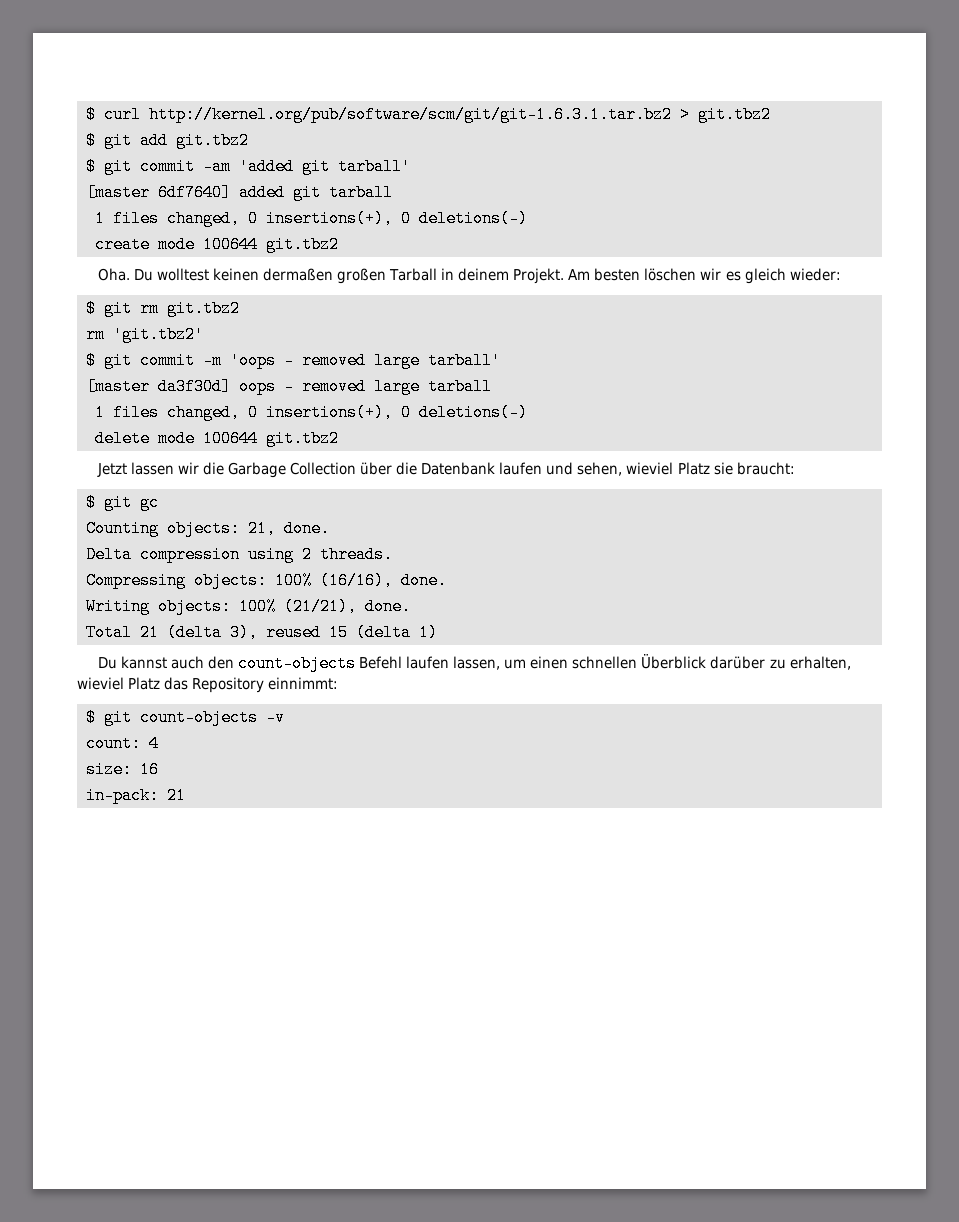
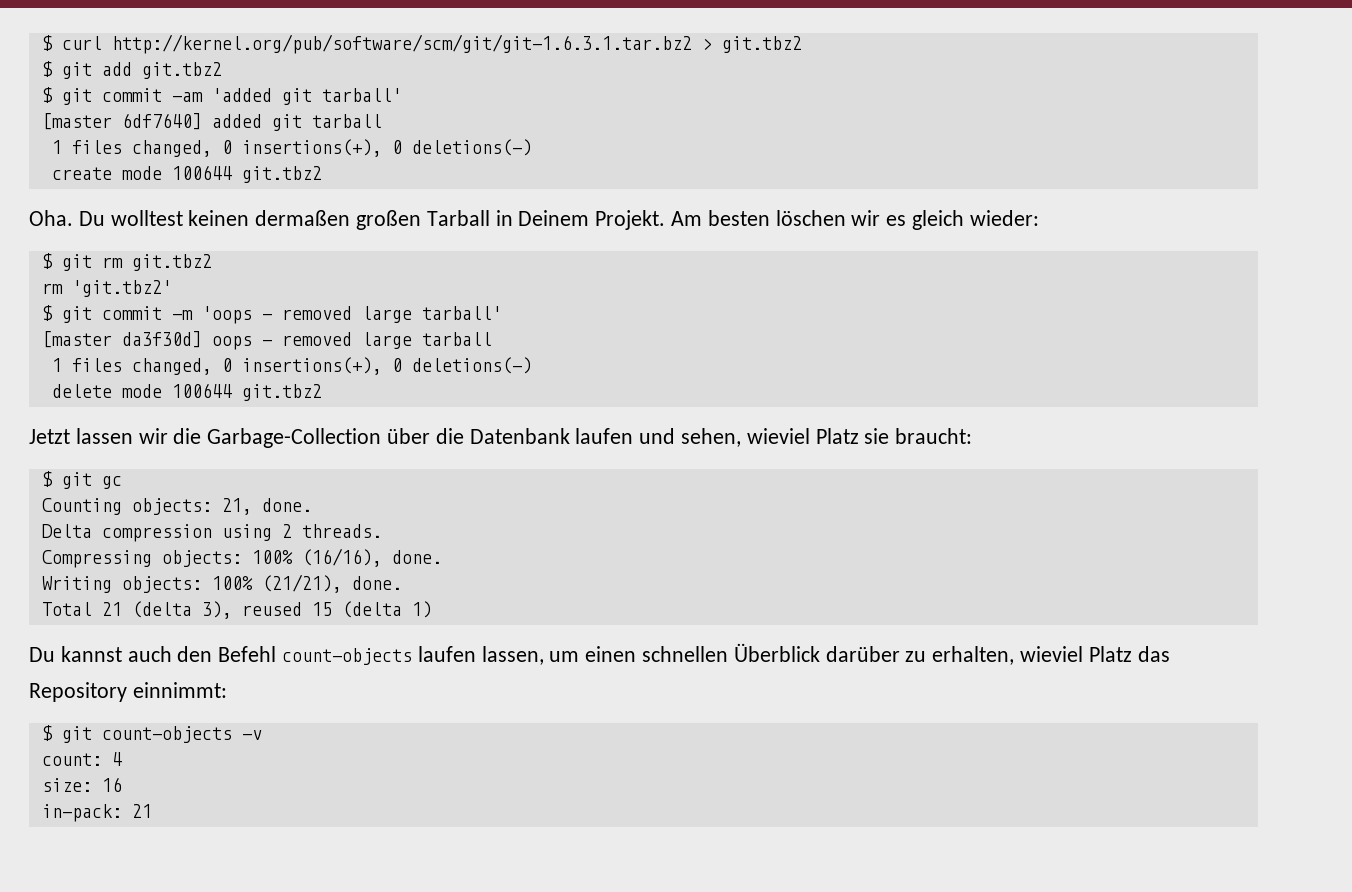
[458,268,510,281] deinem -> [518,210,590,226] Deinem
[228,462,357,478] Garbage Collection -> [207,428,382,448] Garbage-Collection
[238,655,403,672] count-objects Befehl -> [218,646,413,665] Befehl count-objects

